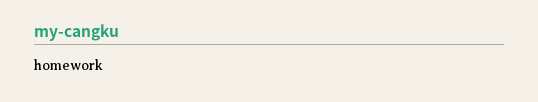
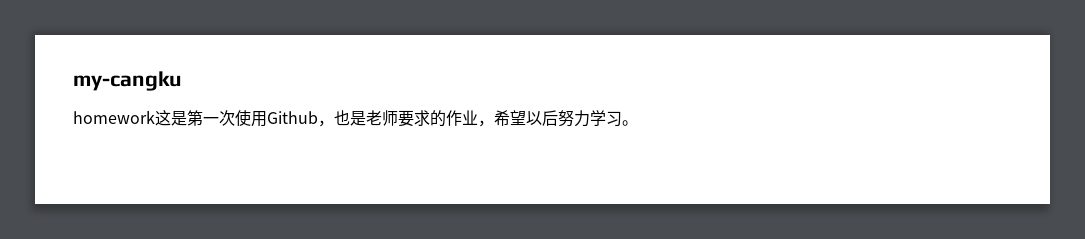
(103, 64) none -> [155,110,638,127] 这是第一次使用Github，也是老师要求的作业，希望以后努力学习。

